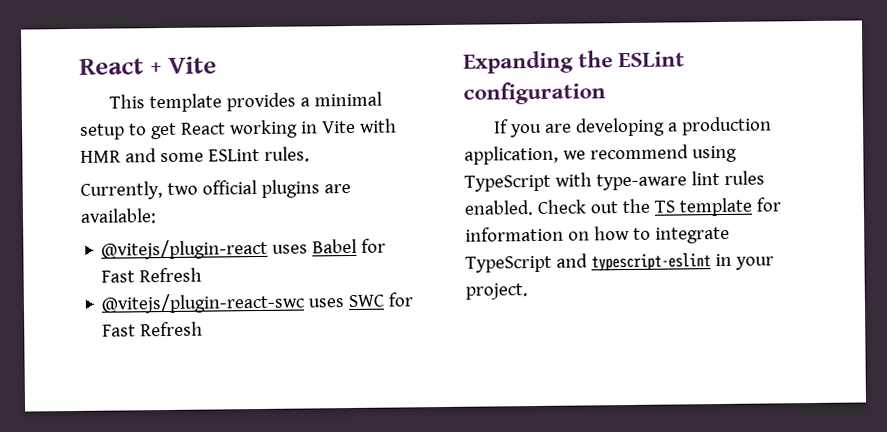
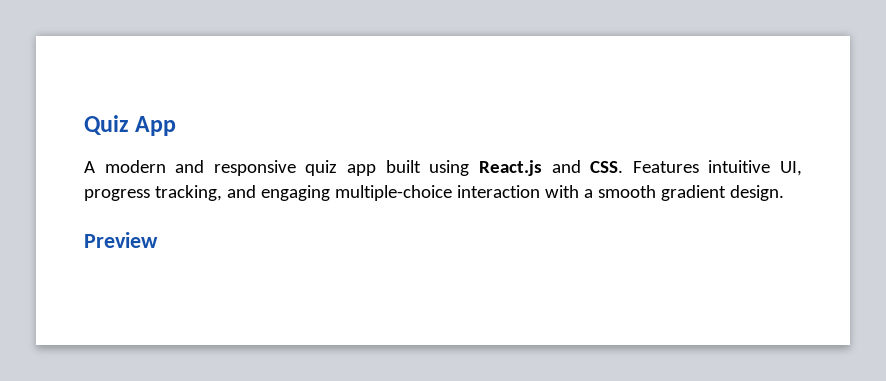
[79,56,218,75] [108,91,382,113] [79,118,397,140] [80,146,310,163] [80,179,351,200] [80,208,157,224] [101,238,387,260] [101,267,203,283] [101,292,414,314] [102,321,204,337] [463,50,686,74] [463,81,606,105] [492,116,772,138] [464,144,737,165] [464,170,765,192] [464,197,781,217] [465,225,730,244] [465,252,774,273] [465,283,528,300] React + Vite // This template provides a minimal setup to get React working in Vite with HMR and some ESLint rules. // Currently, two official plugins are available: // @vitejs/plugin-react uses Babel for Fast Refresh // @vitejs/plugin-react-swc uses SWC for Fast Refresh // Expanding the ESLint configuration // If you are developing a production application, we recommend using TypeScript with type-aware lint rules enabled. Check out the TS template for information on how to integrate TypeScript and typescript-eslint in your project. -> [84,115,177,136] [84,160,802,176] [84,185,784,201] [84,232,158,248] Quiz App // A modern and responsive quiz app built using React.js and CSS. Features intuitive UI, progress tracking, and engaging multiple-choice interaction with a smooth gradient design. // Preview

